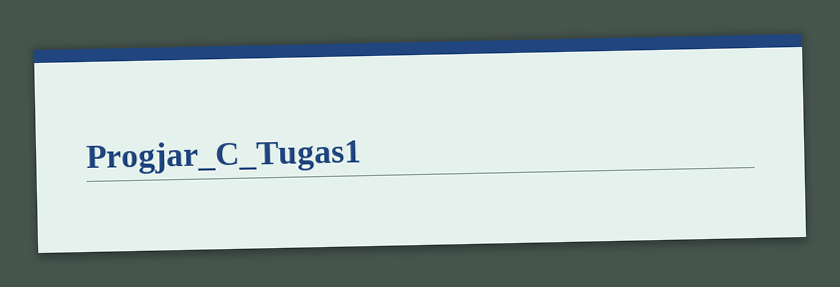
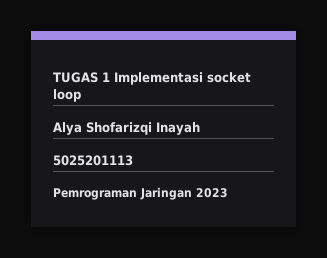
[85,138,362,175] Progjar_C_Tugas1 -> [53,72,251,85] [53,89,81,102] [53,122,200,135] [53,155,133,166] [53,187,228,200] TUGAS 1 Implementasi socket loop // Alya Shofarizqi Inayah // 5025201113 // Pemrograman Jaringan 2023

